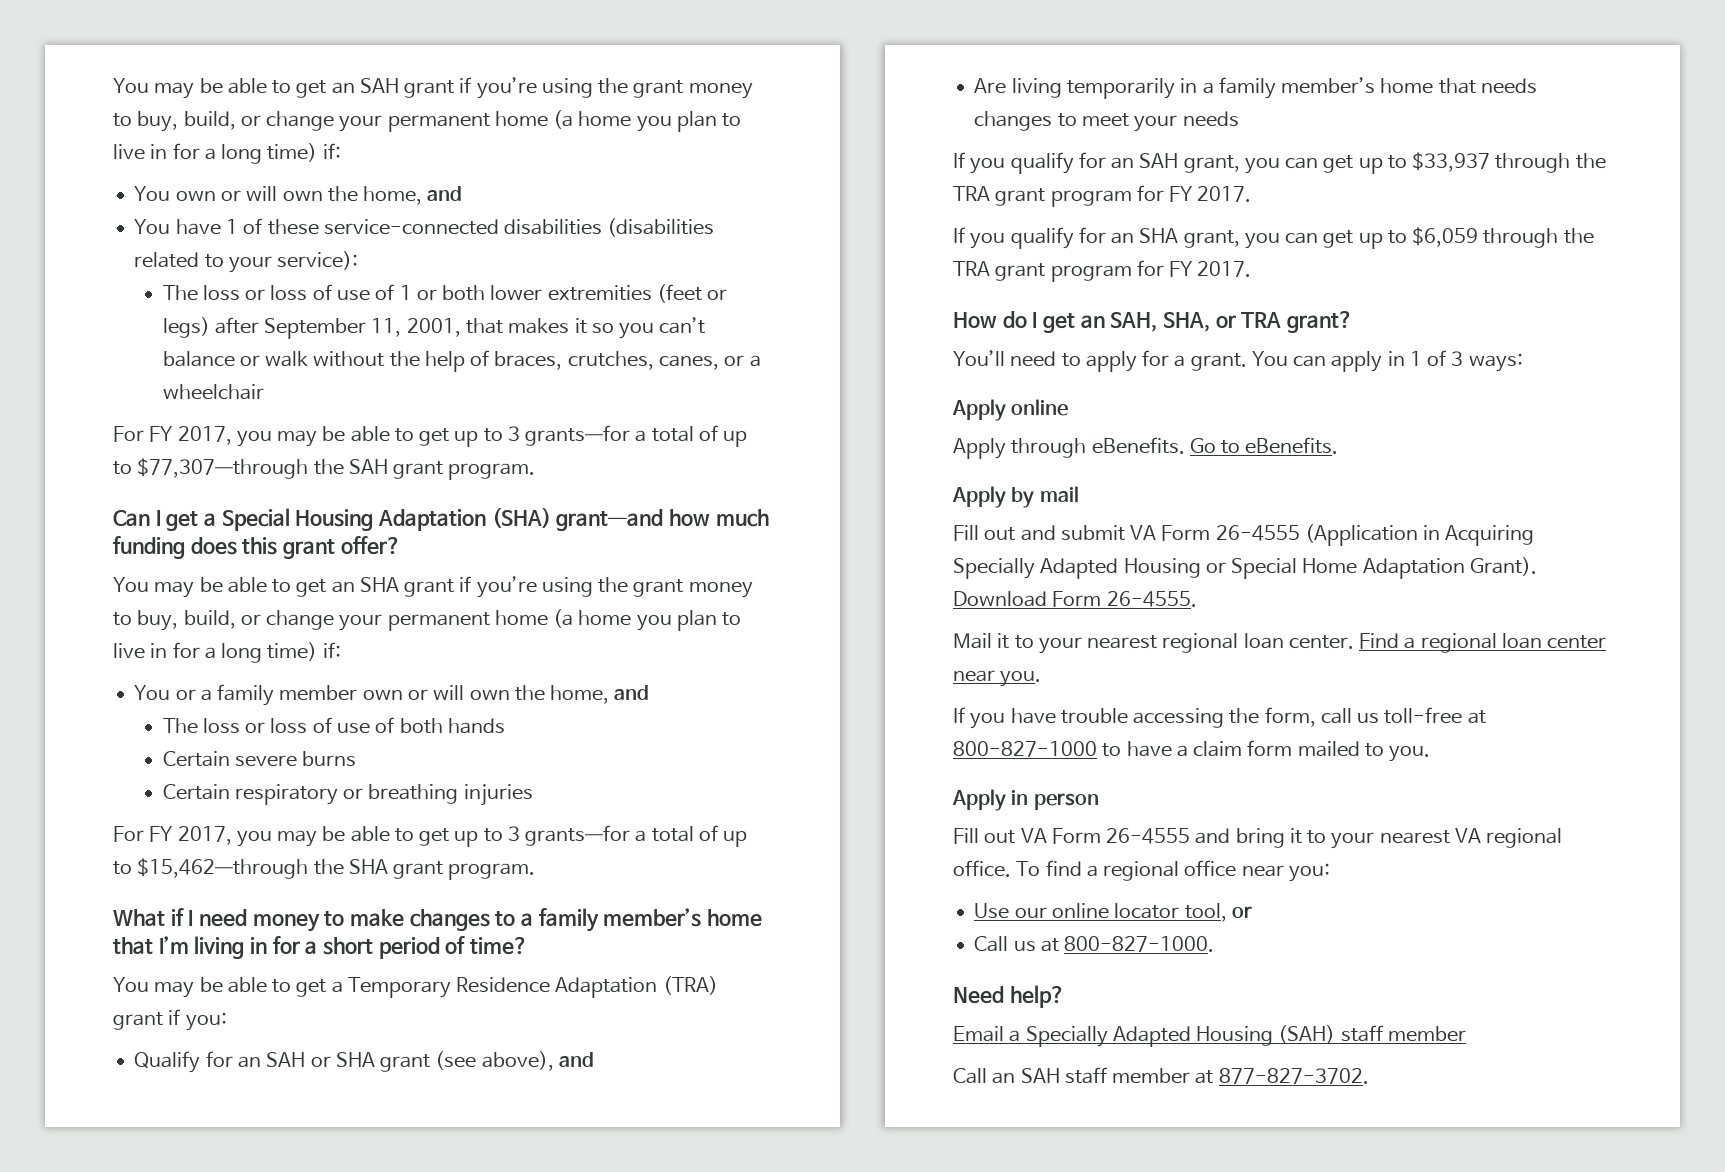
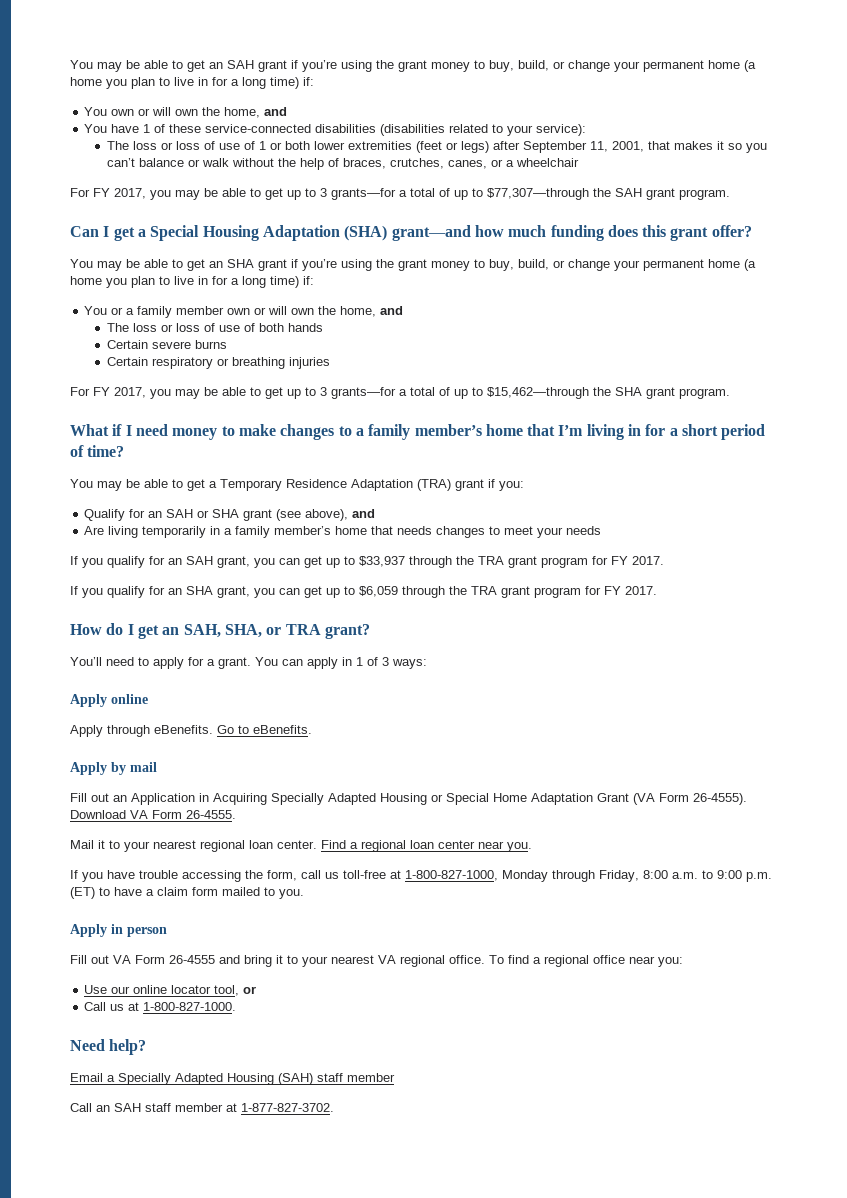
[1020,524,1418,546] and submit VA Form 26-4555 (Application -> [113,793,195,805] an Application
[1469,557,1537,576] [953,591,1047,607] Grant). Download -> [597,793,747,805] [70,810,148,819] Grant (VA Form 26-4555). Download VA
[953,741,1097,757] 800-827-1000 -> [405,870,772,882] [70,887,95,899] 1-800-827-1000, Monday through Friday, 8:00 a.m. to 9:00 p.m. (ET)
[1064,936,1215,952] 800-827-1000. -> [143,1002,237,1011] 1-800-827-1000.
[1218,1068,1369,1084] 877-827-3702. -> [241,1103,334,1112] 1-877-827-3702.

